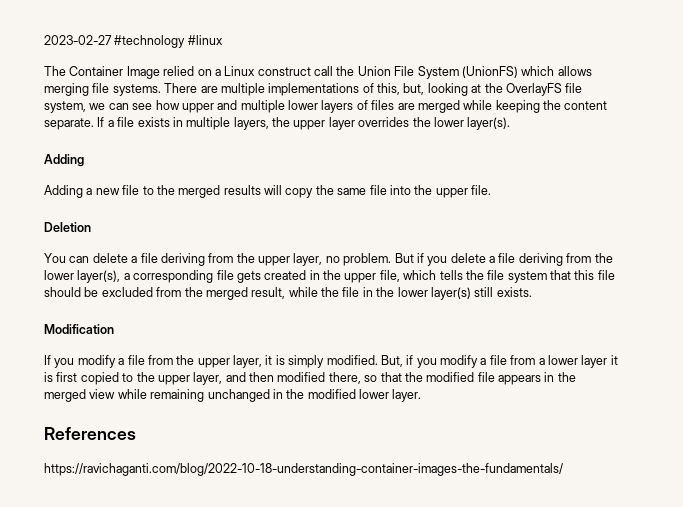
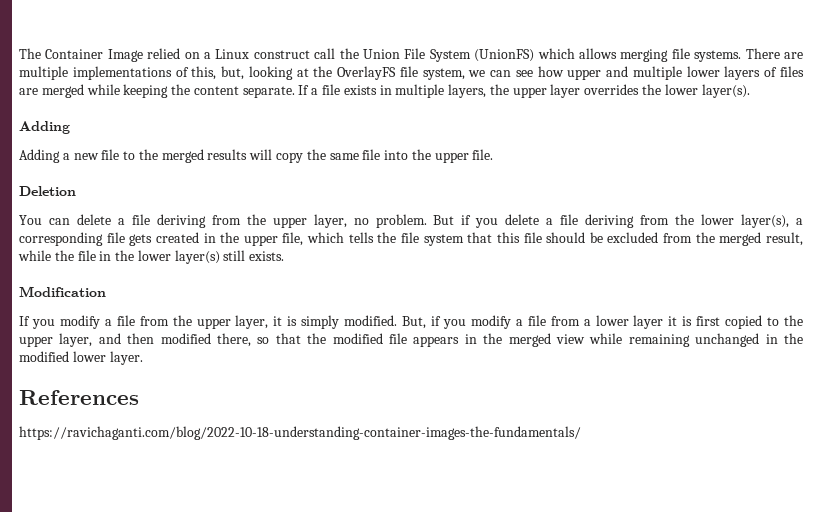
[44,35,223,48] 2023-02-27 #technology #linux // -> (19, 53) none

